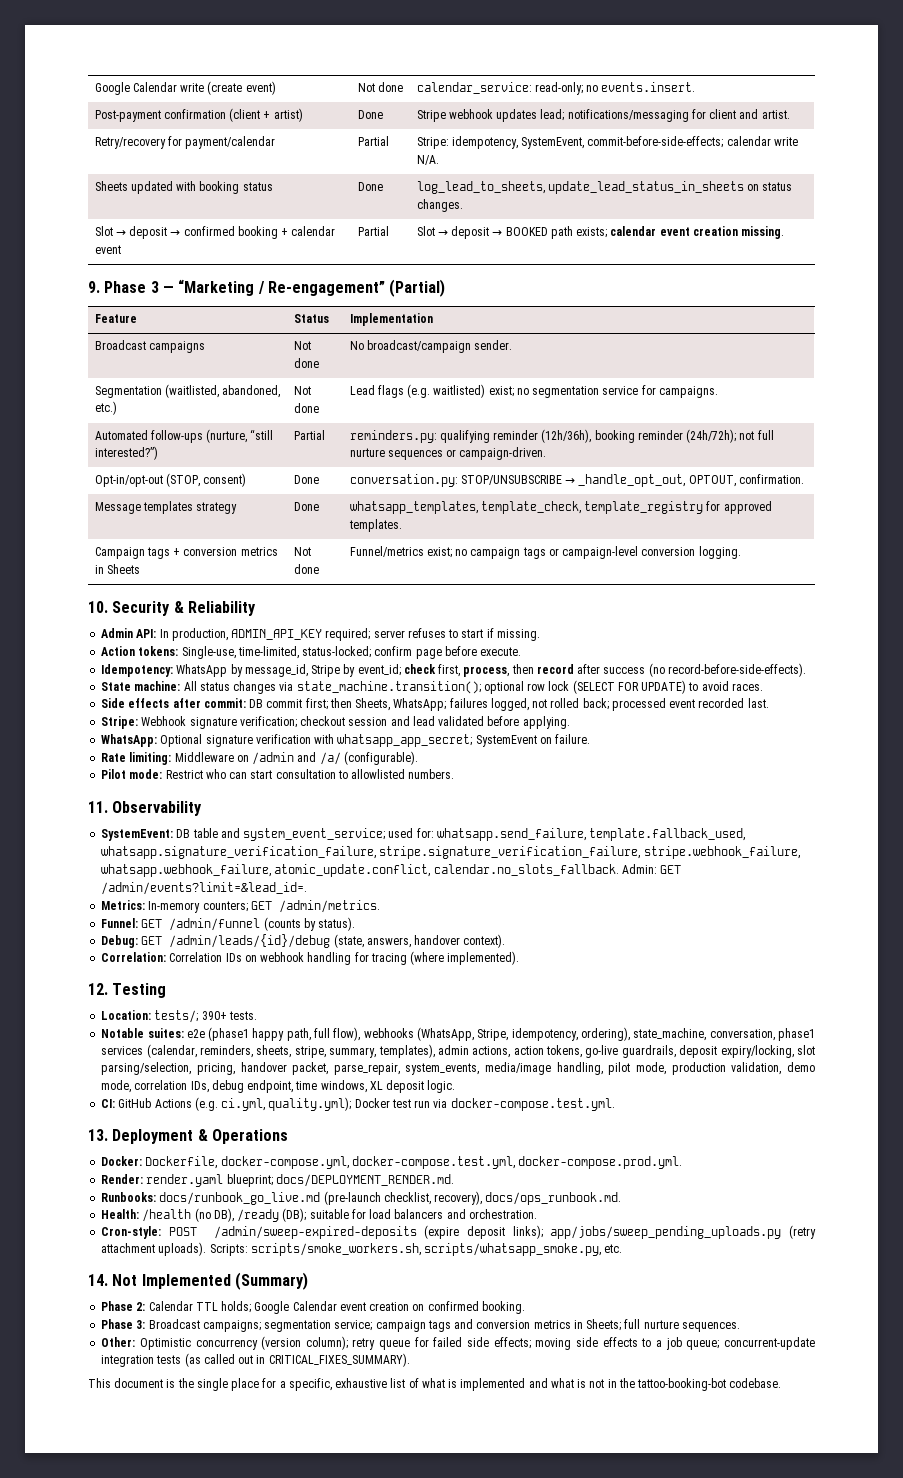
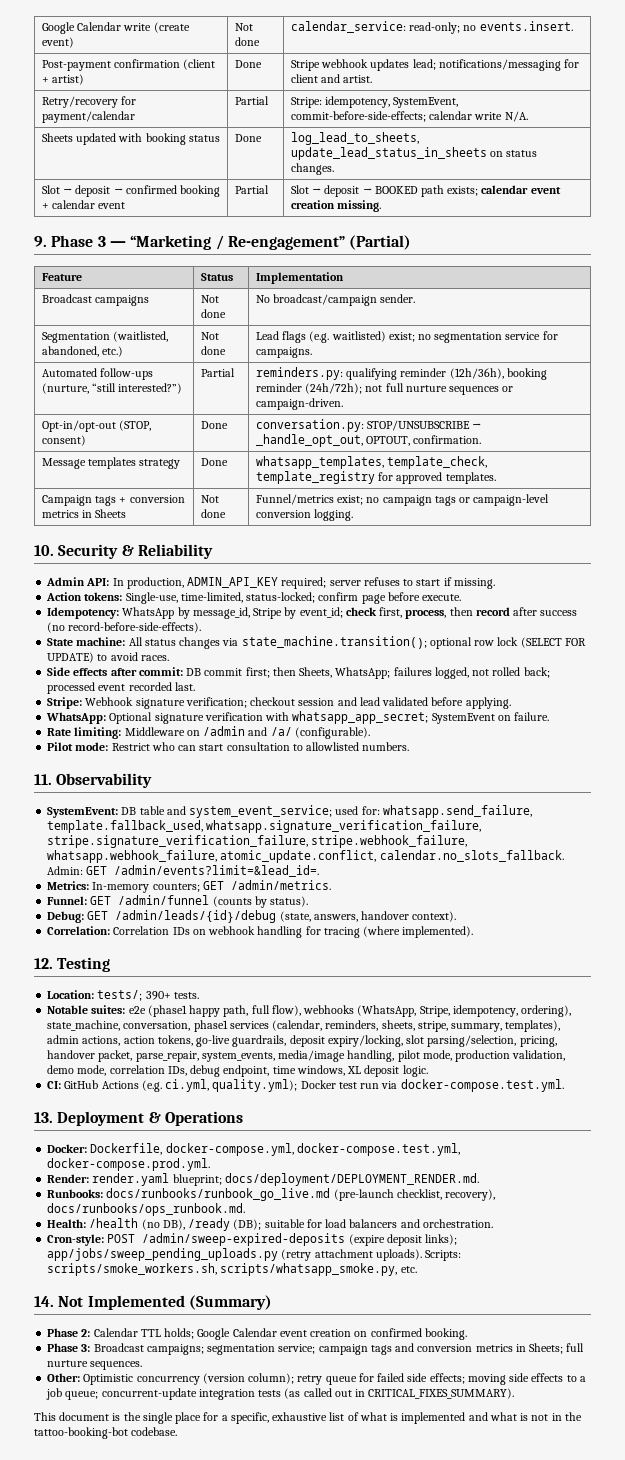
[275,1174,454,1187] docs/DEPLOYMENT_RENDER.md. -> [224,1173,479,1186] docs/deployment/DEPLOYMENT_RENDER.md.
[159,1192,321,1205] docs/runbook_go_live.md -> [106,1188,331,1201] docs/runbooks/runbook_go_live.md
[485,1192,622,1205] docs/ops_runbook.md. -> [47,1203,246,1216] docs/runbooks/ops_runbook.md.

